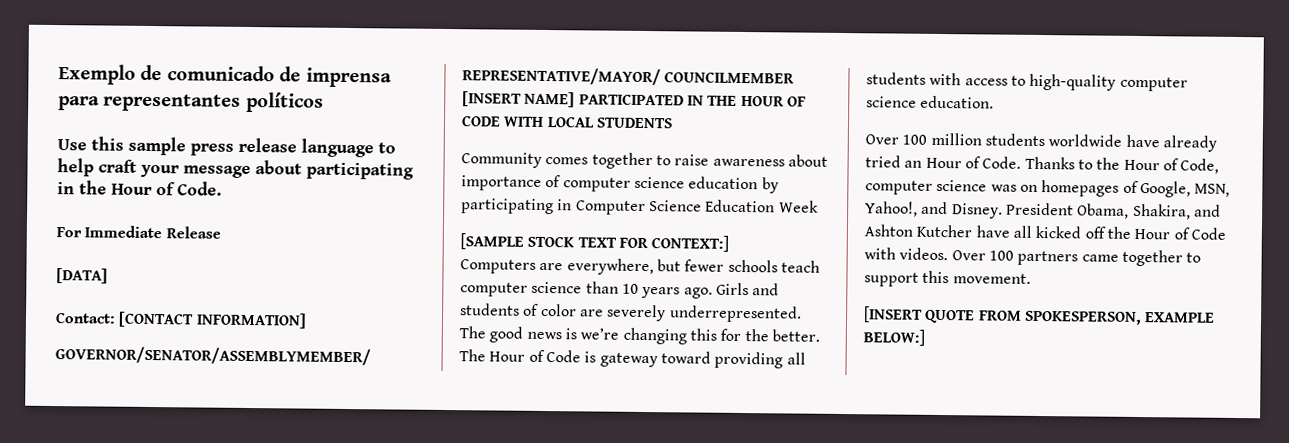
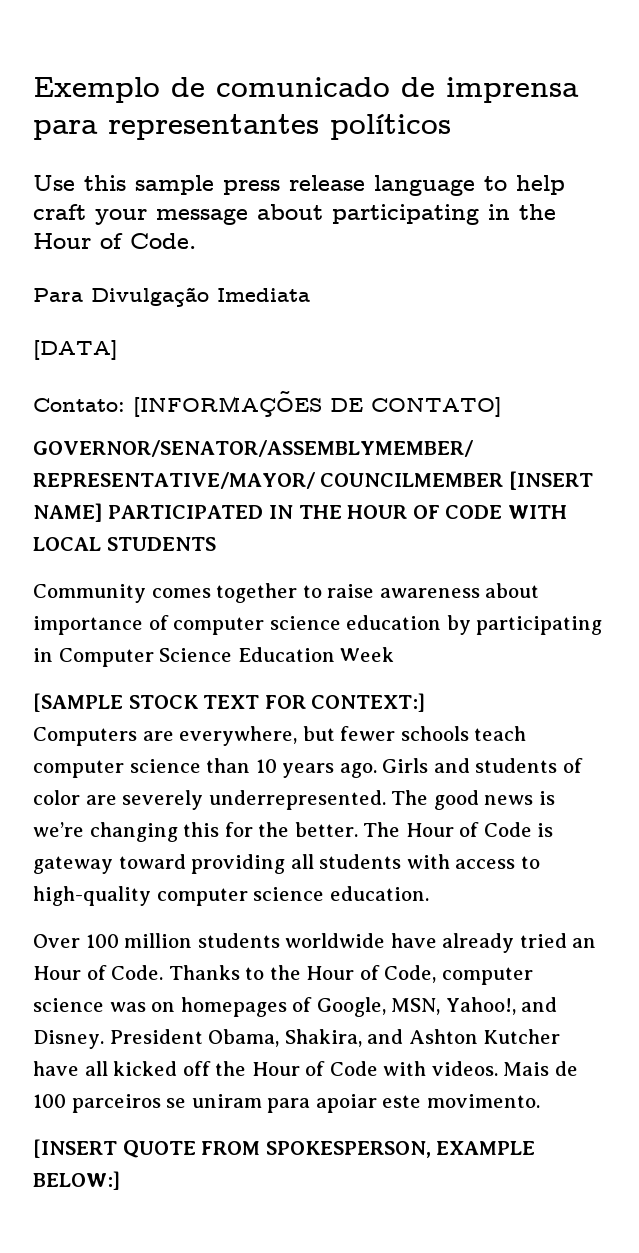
[56,225,221,239] [56,268,108,284] [55,311,307,329] For Immediate Release // [DATA] // Contact: [CONTACT INFORMATION] -> [33,287,310,307] [33,340,118,360] [33,390,502,417] Para Divulgação Imediata // [DATA] // Contato: [INFORMAÇÕES DE CONTATO]
[951,249,1202,267] [864,270,1031,287] Over 100 partners came together to support this movement. -> [503,1061,578,1076] [33,1094,540,1113] Mais de 100 parceiros se uniram para apoiar este movimento.

